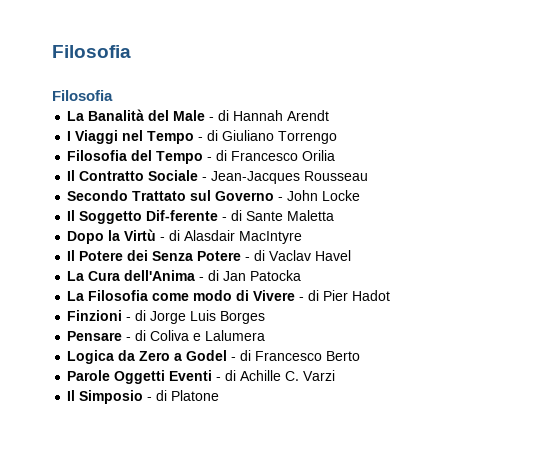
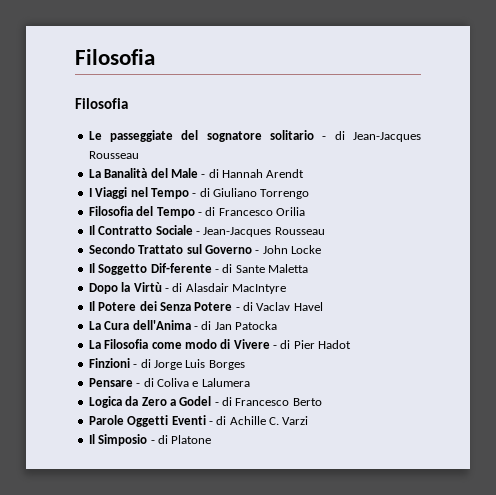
(113, 95) none -> [88,130,421,142] [88,151,139,159] // Le passeggiate del sognatore solitario - di Jean-Jacques Rousseau

